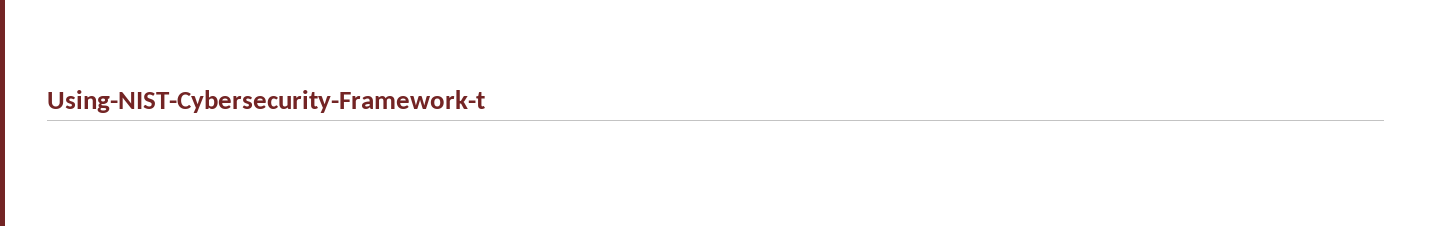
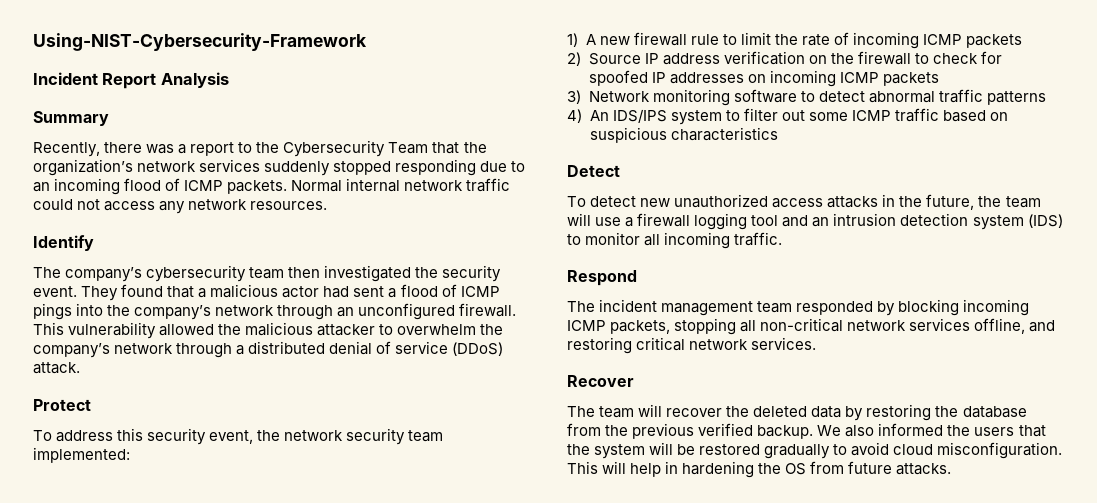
[47,90,485,113] Using-NIST-Cybersecurity-Framework-t -> [33,33,367,51] [33,72,229,89] [33,111,109,126] [33,140,487,157] [33,159,526,176] [33,178,511,195] [33,199,328,214] [33,235,94,251] [33,265,502,282] [33,284,500,301] [33,303,517,320] [33,322,504,339] [33,341,504,358] [33,362,80,374] [33,399,91,411] [33,428,444,445] [33,447,130,463] [567,32,1023,49] [567,51,1002,66] [588,70,939,87] [567,89,1046,106] [567,108,1009,125] [589,127,778,143] [567,165,620,177] [567,194,1041,210] [567,213,1063,230] [567,232,783,249] [567,270,637,286] [567,299,1030,316] [567,318,1056,335] [567,337,817,354] [567,375,634,387] [567,404,1027,421] [567,423,1046,439] [567,442,1063,459] [567,461,952,478] Using-NIST-Cybersecurity-Framework // Incident Report Analysis // Summary // Recently, there was a report to the Cybersecurity Team that the organization’s network services suddenly stopped responding due to an incoming flood of ICMP packets. Normal internal network traffic could not access any network resources. // Identify // The company’s cybersecurity team then investigated the security event. They found that a malicious actor had sent a flood of ICMP pings into the company’s network through an unconfigured firewall. This vulnerability allowed the malicious attacker to overwhelm the company’s network through a distributed denial of service (DDoS) attack. // Protect // To address this security event, the network security team implemented: // 1) A new firewall rule to limit the rate of incoming ICMP packets // 2) Source IP address verification on the firewall to check for spoofed IP addresses on incoming ICMP packets // 3) Network monitoring software to detect abnormal traffic patterns // 4) An IDS/IPS system to filter out some ICMP traffic based on suspicious characteristics // Detect // To detect new unauthorized access attacks in the future, the team will use a firewall logging tool and an intrusion detection system (IDS) to monitor all incoming traffic. // Respond // The incident management team responded by blocking incoming ICMP packets, stopping all non-critical network services offline, and restoring critical network services. // Recover // The team will recover the deleted data by restoring the database from the previous verified backup. We also informed the users that the system will be restored gradually to avoid cloud misconfiguration. This will help in hardening the OS from future attacks.

